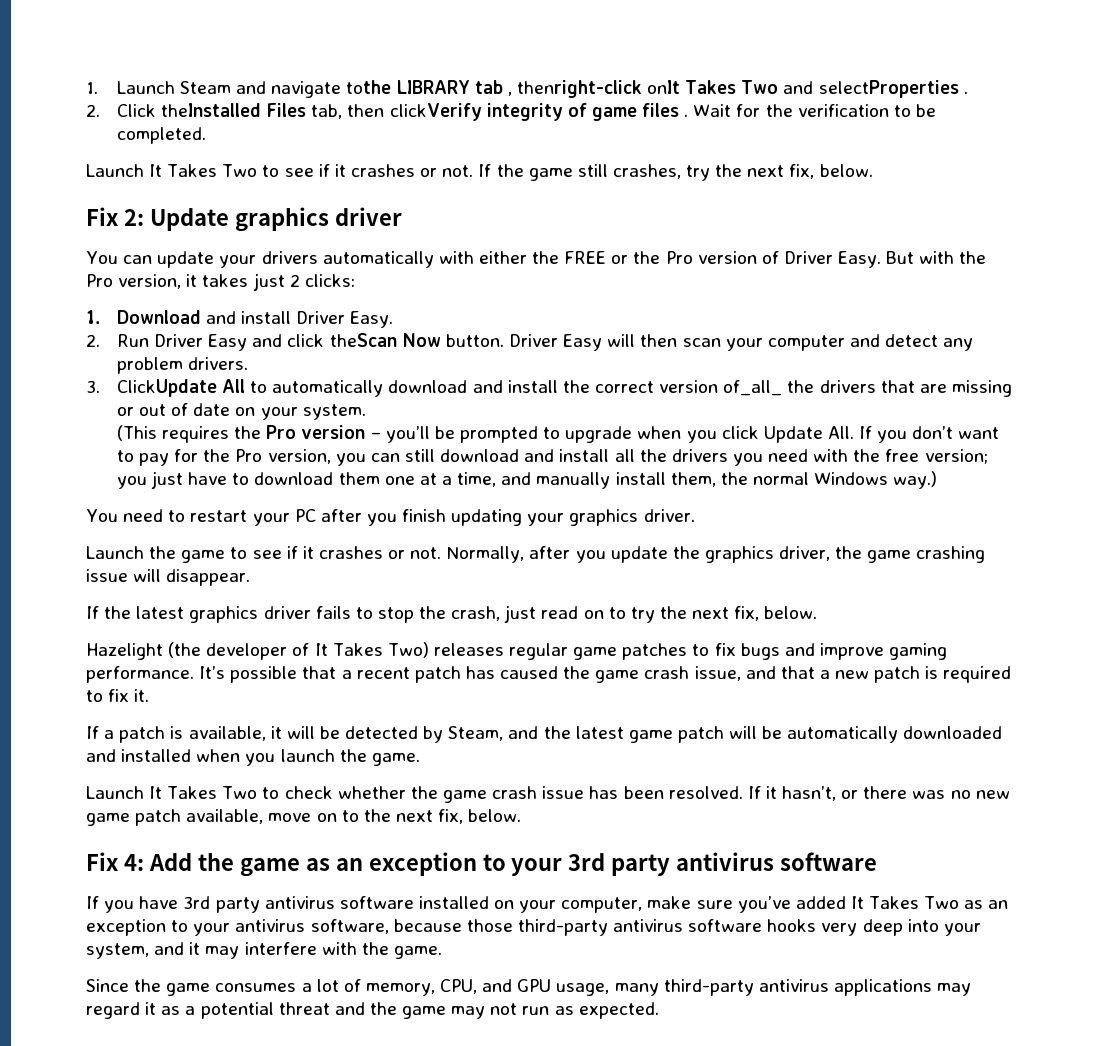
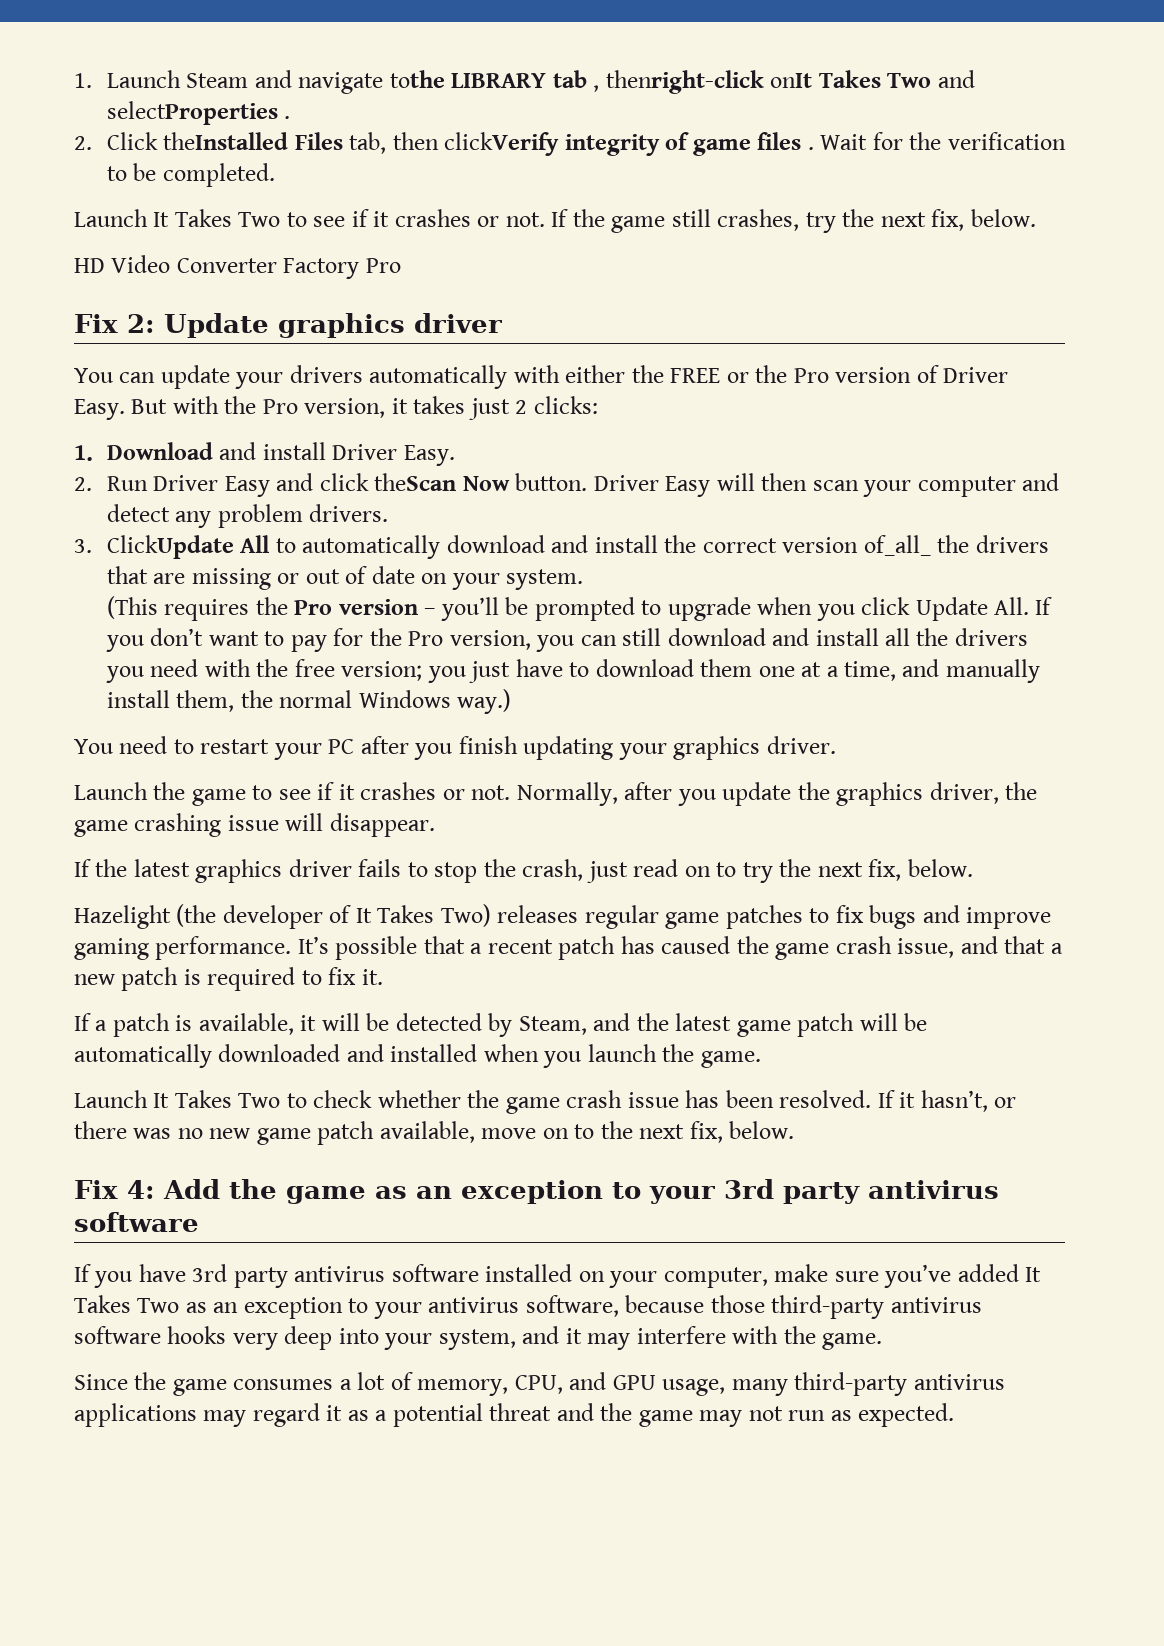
(873, 170) none -> [74,255,401,279] // HD Video Converter Factory Pro

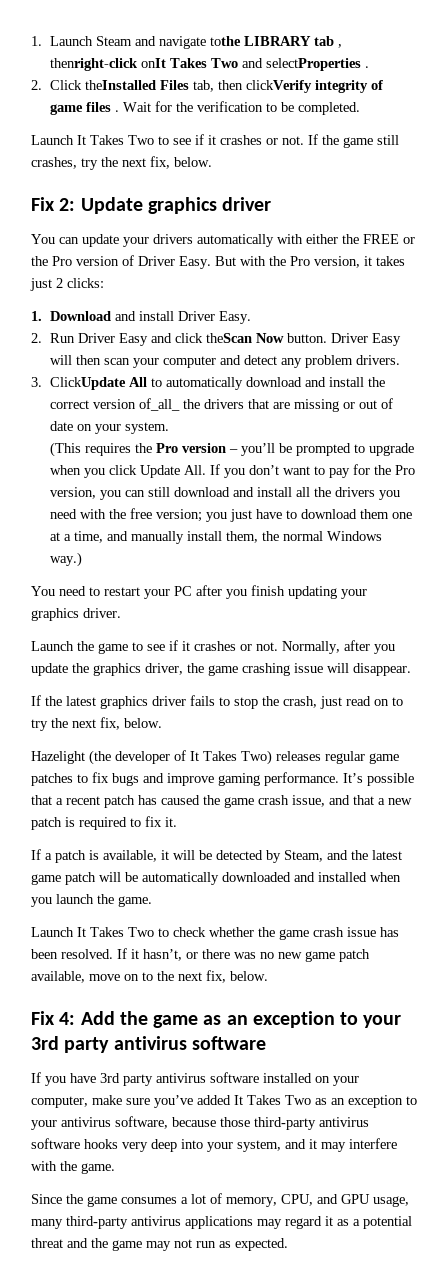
[74,255,401,279] // HD Video Converter Factory Pro -> (212, 162) none

